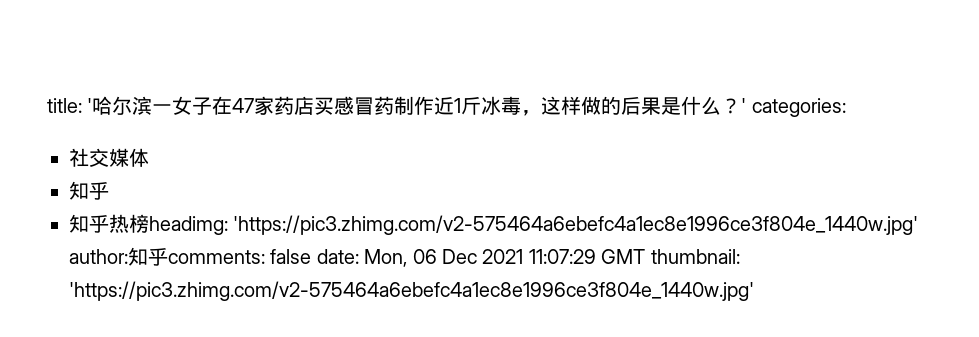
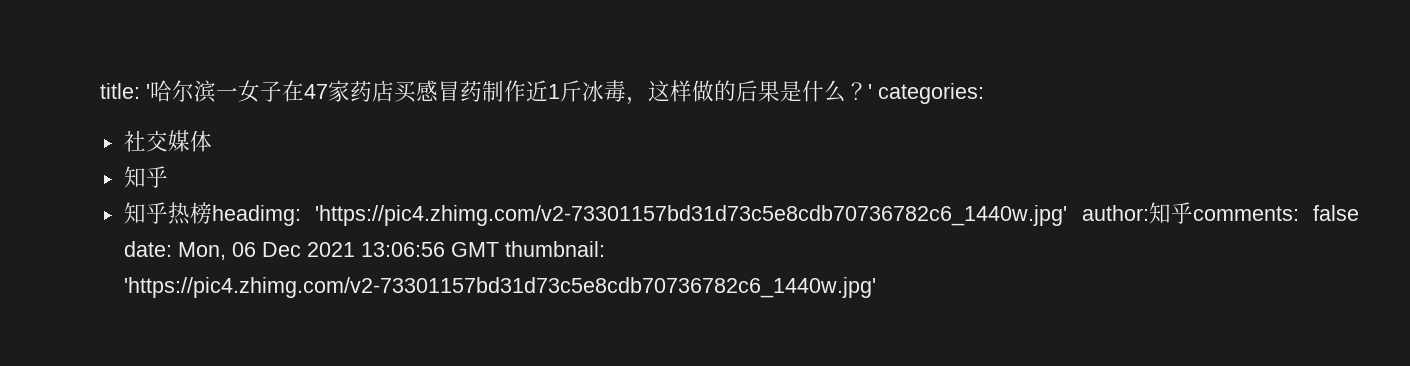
[233,215,919,235] 'https://pic3.zhimg.com/v2-575464a6ebefc4a1ec8e1996ce3f804e_1440w.jpg' -> [315,205,1068,226] 'https://pic4.zhimg.com/v2-73301157bd31d73c5e8cdb70736782c6_1440w.jpg'
[528,249,596,264] 11:07:29 -> [360,242,445,257] 13:06:56
[69,281,754,301] 'https://pic3.zhimg.com/v2-575464a6ebefc4a1ec8e1996ce3f804e_1440w.jpg' -> [123,277,876,298] 'https://pic4.zhimg.com/v2-73301157bd31d73c5e8cdb70736782c6_1440w.jpg'

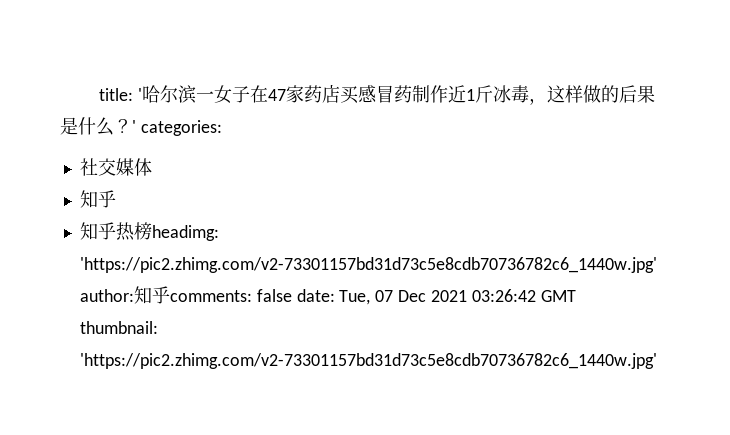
[315,205,1068,226] 'https://pic4.zhimg.com/v2-73301157bd31d73c5e8cdb70736782c6_1440w.jpg' -> [79,257,657,273] 'https://pic2.zhimg.com/v2-73301157bd31d73c5e8cdb70736782c6_1440w.jpg'
[177,242,256,260] Mon, 06 -> [339,290,394,305] Tue, 07
[360,242,445,257] 13:06:56 -> [471,289,536,302] 03:26:42
[123,277,876,298] 'https://pic4.zhimg.com/v2-73301157bd31d73c5e8cdb70736782c6_1440w.jpg' -> [79,353,657,369] 'https://pic2.zhimg.com/v2-73301157bd31d73c5e8cdb70736782c6_1440w.jpg'

